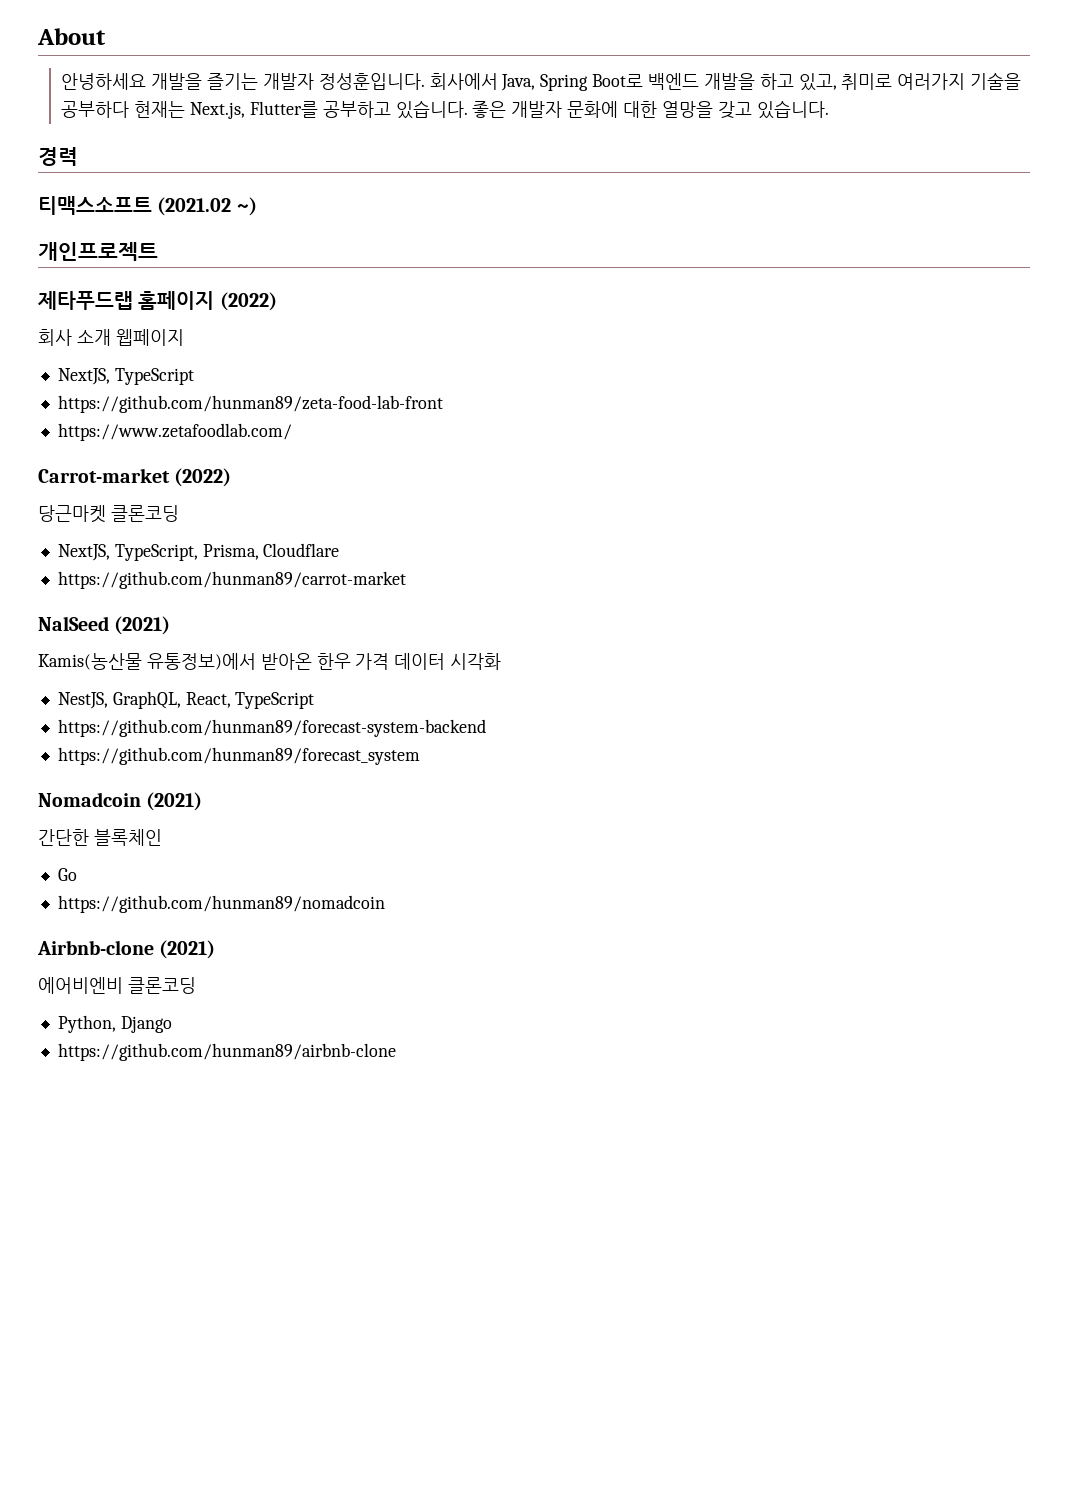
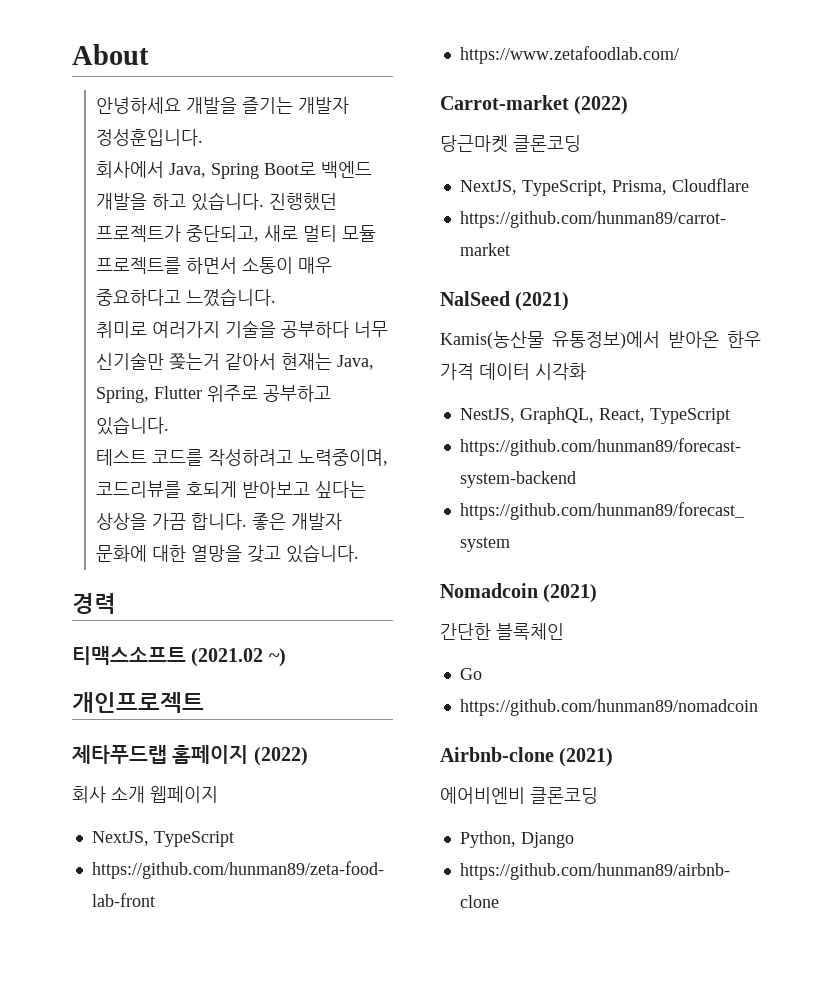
(425, 81) none -> (204, 137) //
[798,72,1022,91] [61,100,468,119] 있고, 취미로 여러가지 기술을 공부하다 현재는 Next.js, Flutter를 공부하고 있습니다. -> [191,192,338,211] [96,225,377,242] [96,257,333,274] [96,288,277,307] [96,320,389,338] [96,352,375,370] [96,385,332,403] [96,416,170,435] [96,449,389,466] [96,481,367,498] [96,513,248,530] 있습니다. 진행했던 프로젝트가 중단되고, 새로 멀티 모듈 프로젝트를 하면서 소통이 매우 중요하다고 느꼈습니다. // 취미로 여러가지 기술을 공부하다 너무 신기술만 쫒는거 같아서 현재는 Java, Spring, Flutter 위주로 공부하고 있습니다. // 테스트 코드를 작성하려고 노력중이며, 코드리뷰를 호되게 받아보고 싶다는 상상을 가끔 합니다.

